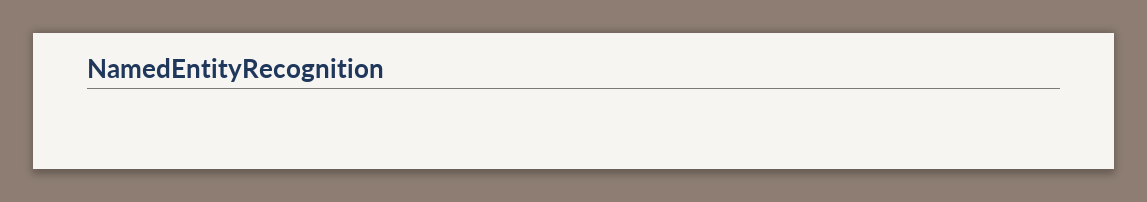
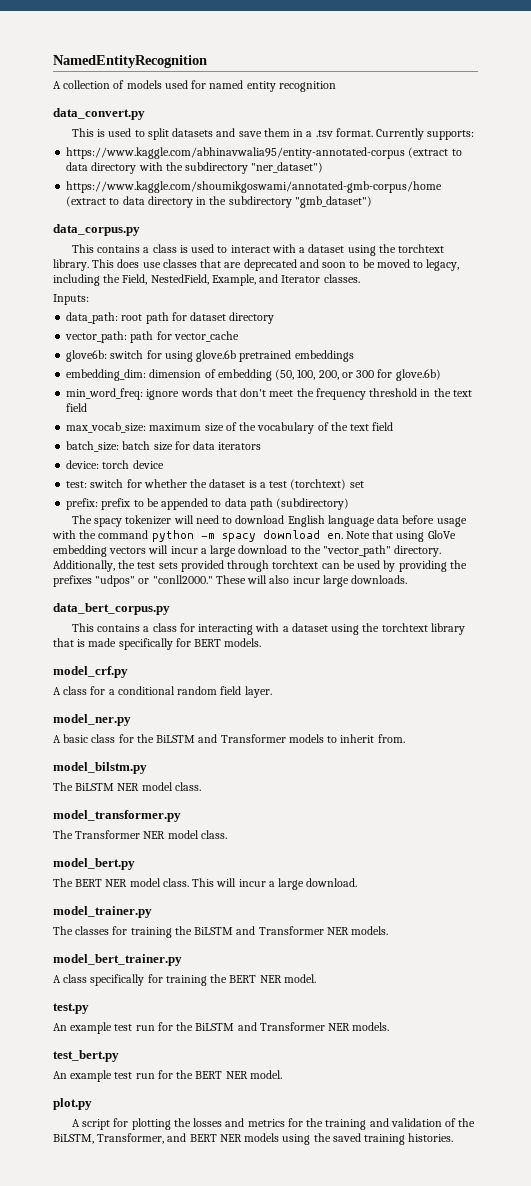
(384, 70) none -> [53,80,336,92] [53,108,145,120] [71,128,475,140] [66,147,462,159] [66,162,324,174] [66,181,443,193] [66,196,372,208] [53,224,140,236] [71,244,445,256] [53,259,460,271] [53,274,360,286] [53,294,89,305] [66,312,275,324] [65,331,239,343] [66,350,354,362] [66,369,441,381] [66,388,472,400] [66,403,88,412] [66,422,394,434] [66,441,262,452] [66,460,164,469] [66,479,364,490] [66,498,350,510] [71,515,467,527] [52,530,456,542] [53,545,442,557] [53,560,467,572] [53,575,408,587] [53,603,170,615] [71,623,465,635] [53,638,262,650] [53,666,128,678] [53,686,272,698] [53,714,131,726] [53,734,405,743] [53,762,147,774] [53,782,201,791] [53,810,181,822] [53,830,227,839] [53,858,135,870] [53,878,358,890] [53,906,152,918] [53,926,389,938] [53,954,182,966] [53,974,316,986] [53,1003,89,1014] [53,1022,390,1034] [53,1050,119,1062] [53,1070,282,1082] [53,1098,92,1110] [71,1118,476,1130] [53,1133,454,1145] // A collection of models used for named entity recognition // data_convert.py // This is used to split datasets and save them in a .tsv format. Currently supports: // https://www.kaggle.com/abhinavwalia95/entity-annotated-corpus (extract to data directory with the subdirectory "ner_dataset") // https://www.kaggle.com/shoumikgoswami/annotated-gmb-corpus/home (extract to data directory in the subdirectory "gmb_dataset") // data_corpus.py // This contains a class is used to interact with a dataset using the torchtext library. This does use classes that are deprecated and soon to be moved to legacy, including the Field, NestedField, Example, and Iterator classes. // Inputs: // data_path: root path for dataset directory // vector_path: path for vector_cache // glove6b: switch for using glove.6b pretrained embeddings // embedding_dim: dimension of embedding (50, 100, 200, or 300 for glove.6b) // min_word_freq: ignore words that don't meet the frequency threshold in the text field // max_vocab_size: maximum size of the vocabulary of the text field // batch_size: batch size for data iterators // device: torch device // test: switch for whether the dataset is a test (torchtext) set // prefix: prefix to be appended to data path (subdirectory) // The spacy tokenizer will need to download English language data before usage with the command python -m spacy download en. Note that using GloVe embedding vectors will incur a large download to the "vector_path" directory. Additionally, the test sets provided through torchtext can be used by providing the prefixes "udpos" or "conll2000." These will also incur large downloads. // data_bert_corpus.py // This contains a class for interacting with a dataset using the torchtext library that is made specifically for BERT models. // model_crf.py // A class for a conditional random field layer. // model_ner.py // A basic class for the BiLSTM and Transformer models to inherit from. // model_bilstm.py // The BiLSTM NER model class. // model_transformer.py // The Transformer NER model class. // model_bert.py // The BERT NER model class. This will incur a large download. // model_trainer.py // The classes for training the BiLSTM and Transformer NER models. // model_bert_trainer.py // A class specifically for training the BERT NER model. // test.py // An example test run for the BiLSTM and Transformer NER models. // test_bert.py // An example test run for the BERT NER model. // plot.py // A script for plotting the losses and metrics for the training and validation of the BiLSTM, Transformer, and BERT NER models using the saved training histories.

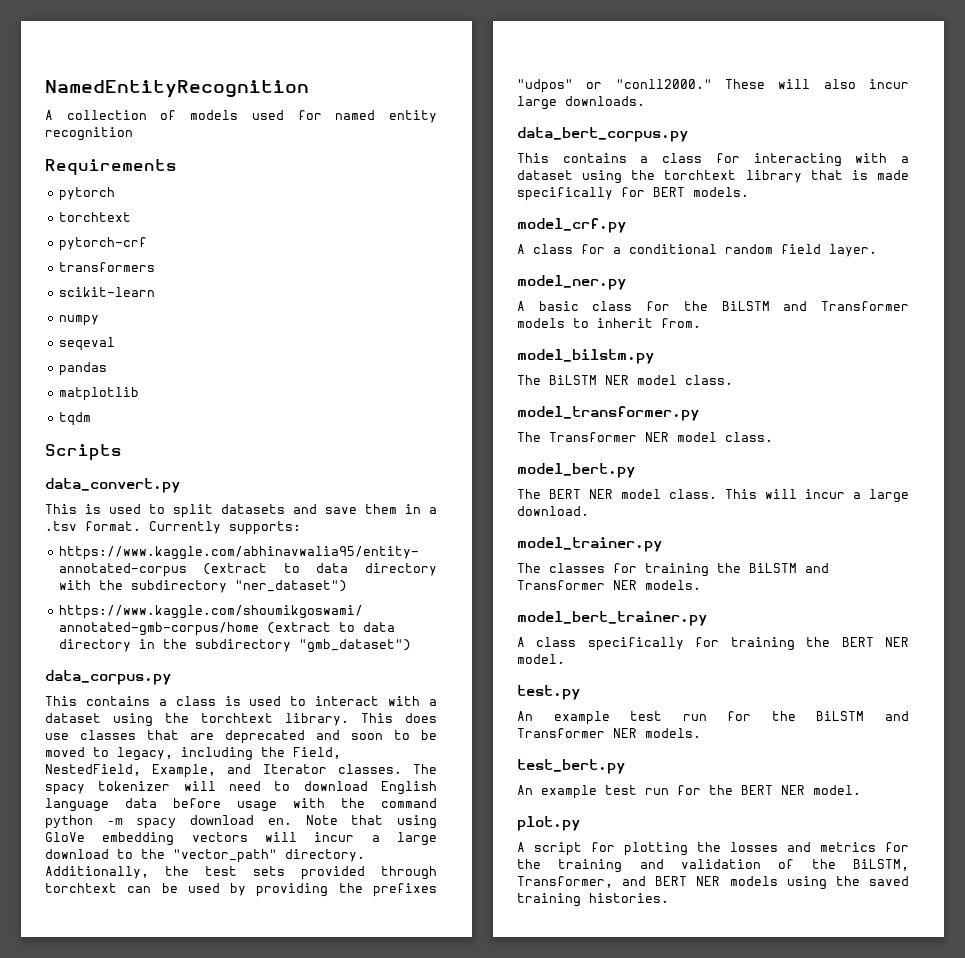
(336, 86) none -> [45,159,177,175] [58,187,115,201] [58,212,131,222] [58,237,147,251] [58,262,155,272] [58,287,155,297] [58,315,99,326] [58,337,115,351] [58,362,107,376] [58,387,139,401] [58,412,91,426] [45,444,122,460] // Requirements // pytorch // torchtext // pytorch-crf // transformers // scikit-learn // numpy // seqeval // pandas // matplotlib // tqdm // Scripts
[53,294,89,305] [66,312,275,324] [65,331,239,343] [66,350,354,362] [66,369,441,381] [66,388,472,400] [66,403,88,412] [66,422,394,434] [66,441,262,452] [66,460,164,469] [66,479,364,490] [66,498,350,510] // Inputs: // data_path: root path for dataset directory // vector_path: path for vector_cache // glove6b: switch for using glove.6b pretrained embeddings // embedding_dim: dimension of embedding (50, 100, 200, or 300 for glove.6b) // min_word_freq: ignore words that don't meet the frequency threshold in the text field // max_vocab_size: maximum size of the vocabulary of the text field // batch_size: batch size for data iterators // device: torch device // test: switch for whether the dataset is a test (torchtext) set // prefix: prefix to be appended to data path (subdirectory) // -> (402, 769) none

